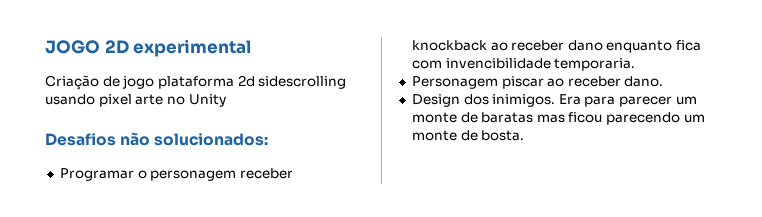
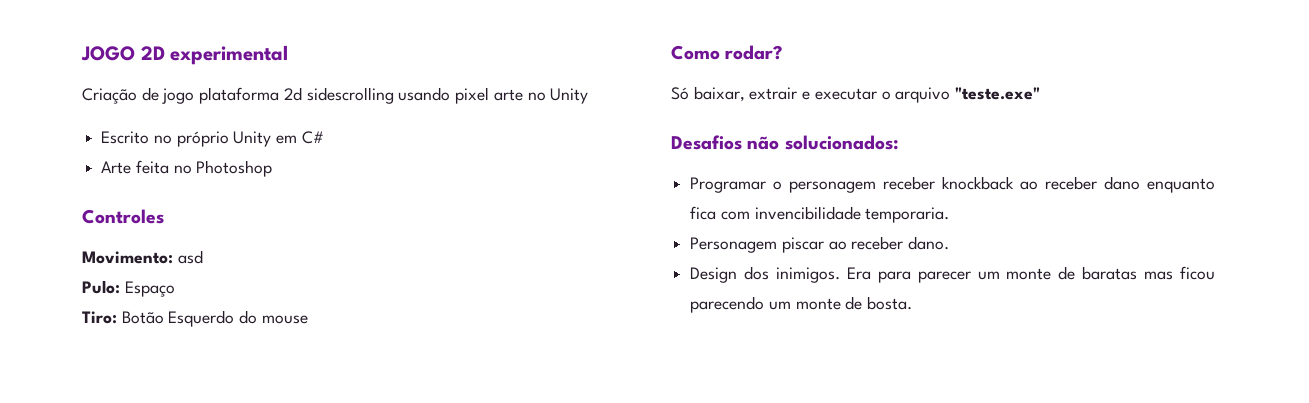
(226, 100) none -> [101,131,324,147] [101,160,273,177] [82,209,164,224] [82,250,203,264] [82,280,175,297] [82,310,308,327] [671,45,783,60] [671,86,1041,103] // Escrito no próprio Unity em C# // Arte feita no Photoshop // Controles // Movimento: asd // Pulo: Espaço // Tiro: Botão Esquerdo do mouse // Como rodar? // Só baixar, extrair e executar o arquivo "teste.exe"

